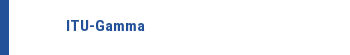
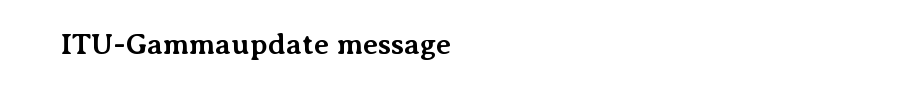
[66,20,145,31] ITU-Gamma -> [61,33,451,60] ITU-Gammaupdate message

